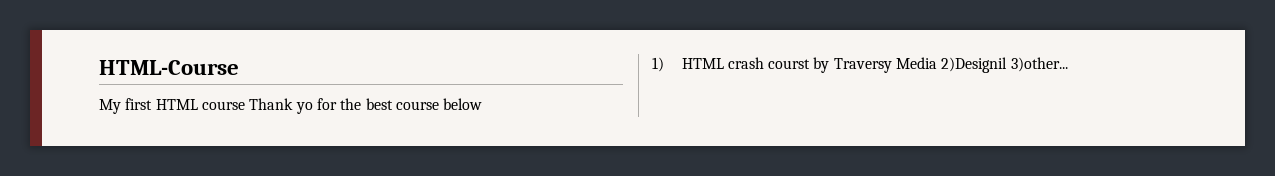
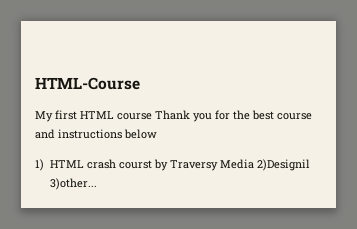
[295,102,313,114] yo -> [193,113,212,122] you
(439, 105) none -> [35,129,122,139] and instructions

